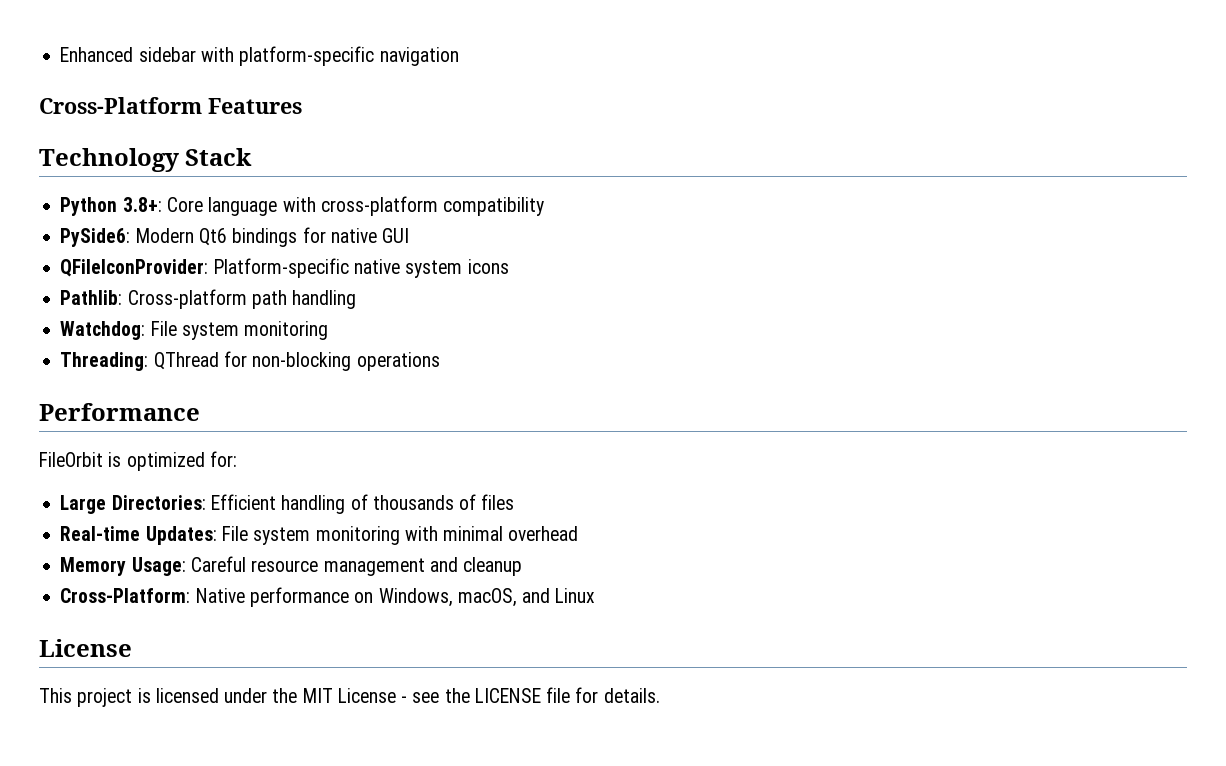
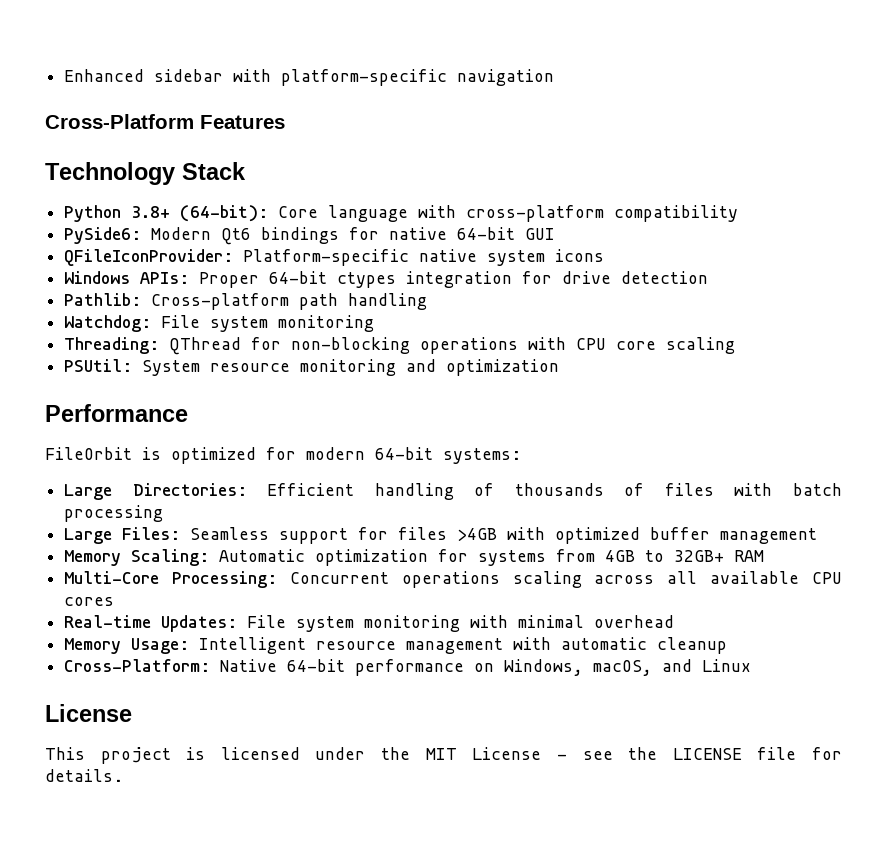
[122,197,162,212] 3.8+: -> [131,205,269,222] 3.8+ (64-bit):
(377, 235) none -> [457,227,516,240] 64-bit
(509, 266) none -> [64,271,709,288] // Windows APIs: Proper 64-bit ctypes integration for drive detection
(440, 361) none -> [528,337,736,354] [64,359,560,376] with CPU core scaling // PSUtil: System resource monitoring and optimization
[209,451,237,467] for: -> [266,447,521,464] for modern 64-bit systems:
(515, 502) none -> [734,483,843,496] [64,505,164,522] [64,527,818,544] [64,549,765,566] [64,571,842,588] [64,597,115,606] with batch processing // Large Files: Seamless support for files >4GB with optimized buffer management // Memory Scaling: Automatic optimization for systems from 4GB to 32GB+ RAM // Multi-Core Processing: Concurrent operations scaling across all available CPU cores
[190,556,246,572] Careful -> [199,637,307,654] Intelligent
[429,557,458,572] and -> [513,637,648,650] with automatic
(245, 595) none -> [287,659,346,672] 64-bit

